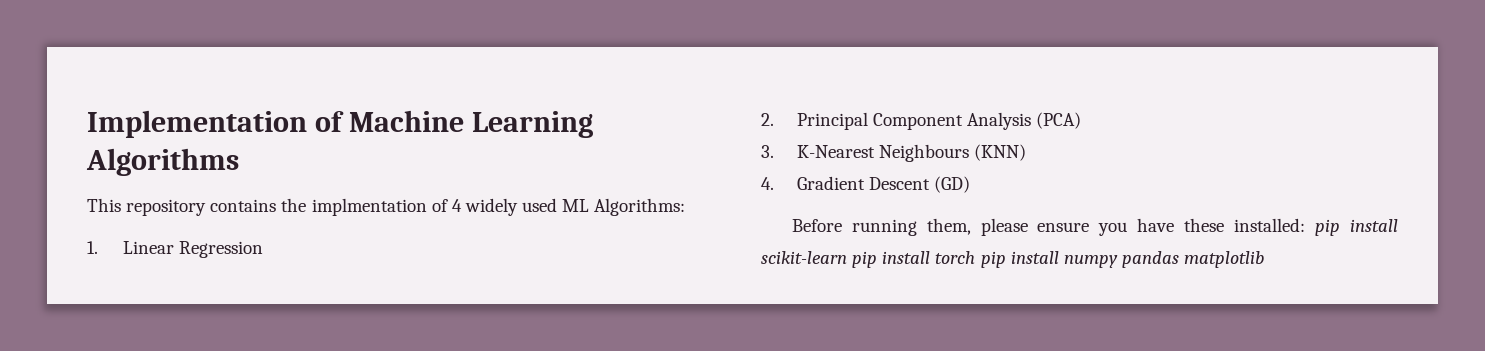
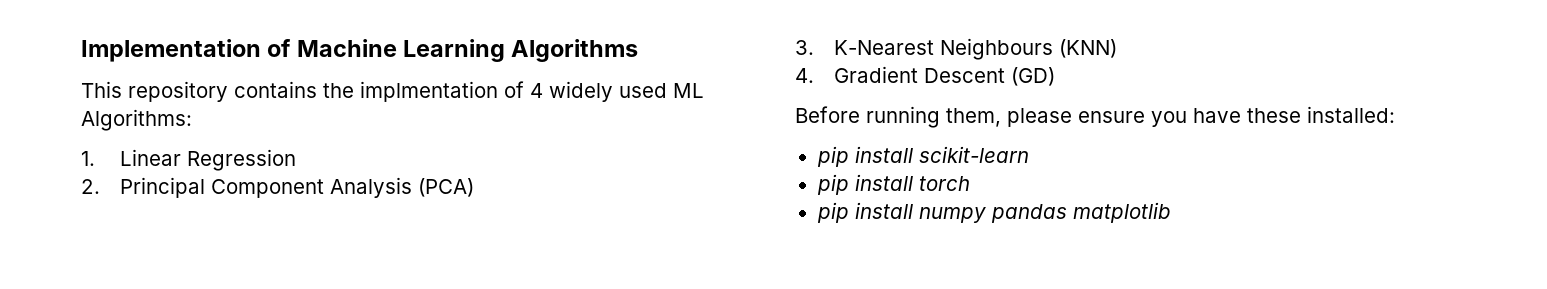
(1306, 225) none -> (1395, 114) //
(847, 257) none -> (1029, 154) //
(976, 257) none -> (970, 183) //

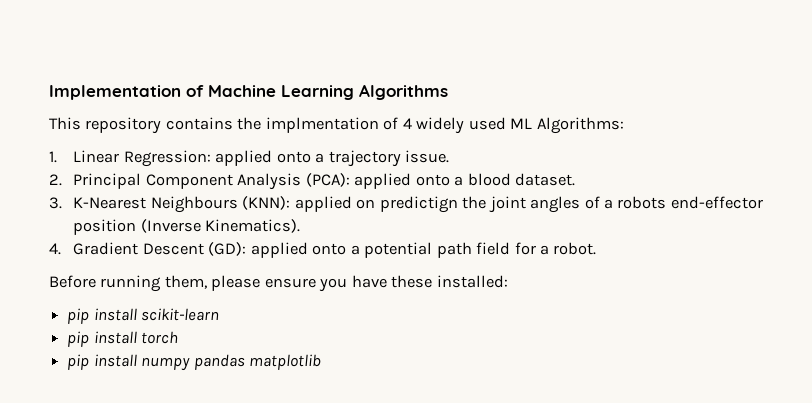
[186,149,296,171] [81,177,474,198] [795,38,1117,60] [795,66,1055,86] Regression // 2. Principal Component Analysis (PCA) // 3. K-Nearest Neighbours (KNN) // 4. Gradient Descent (GD) -> [123,150,450,167] [49,173,576,190] [49,196,763,213] [73,219,301,235] [49,242,597,258] Regression: applied onto a trajectory issue. // 2. Principal Component Analysis (PCA): applied onto a blood dataset. // 3. K-Nearest Neighbours (KNN): applied on predictign the joint angles of a robots end-effector position (Inverse Kinematics). // 4. Gradient Descent (GD): applied onto a potential path field for a robot.

